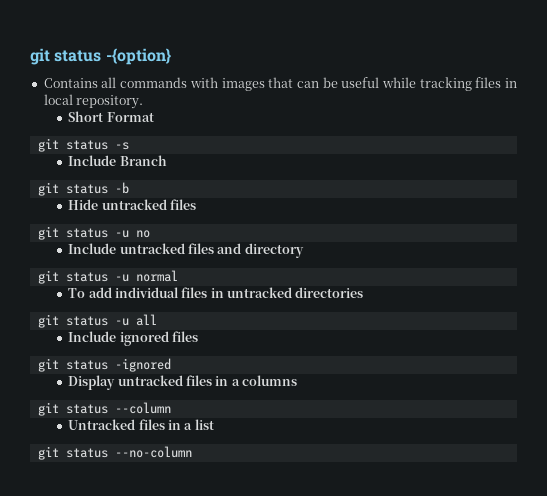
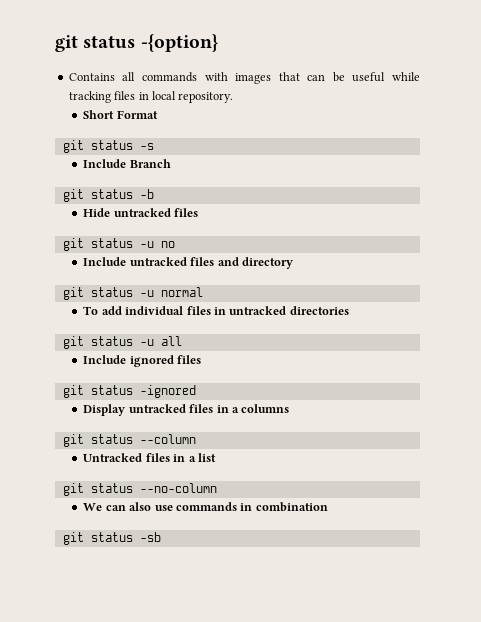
(192, 452) none -> [83,502,328,512] [62,532,161,545] // We can also use commands in combination // git status -sb

